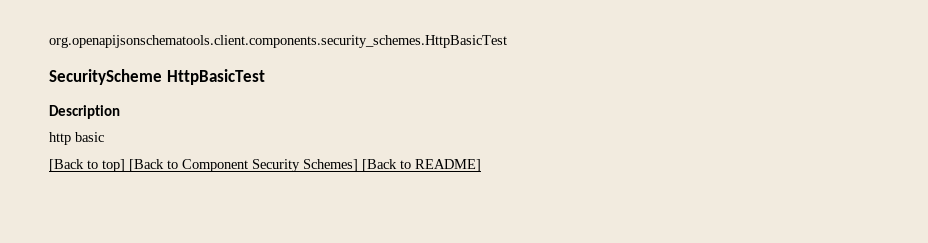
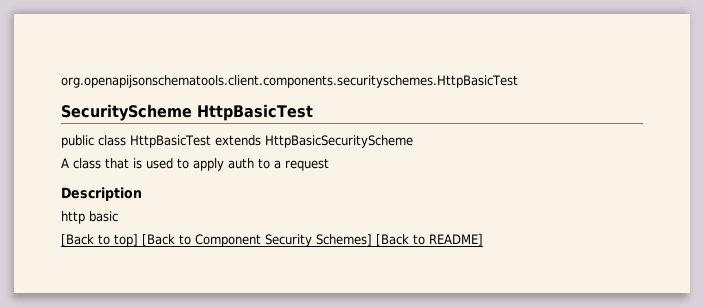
[49,35,507,48] org.openapijsonschematools.client.components.security_schemes.HttpBasicTest -> [61,75,518,88] org.openapijsonschematools.client.components.securityschemes.HttpBasicTest
(265, 77) none -> [61,135,413,148] [61,158,329,171] // public class HttpBasicTest extends HttpBasicSecurityScheme // A class that is used to apply auth to a request

